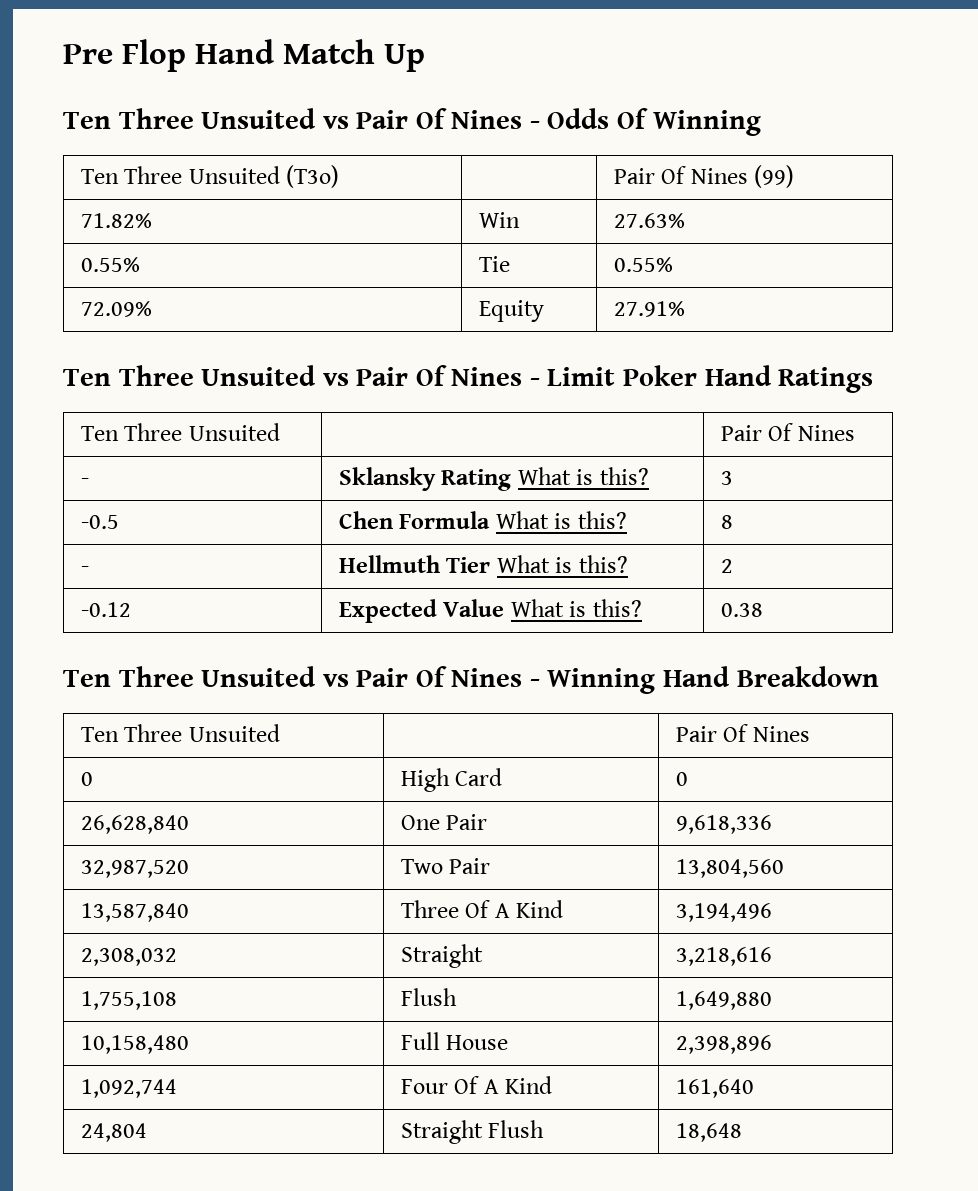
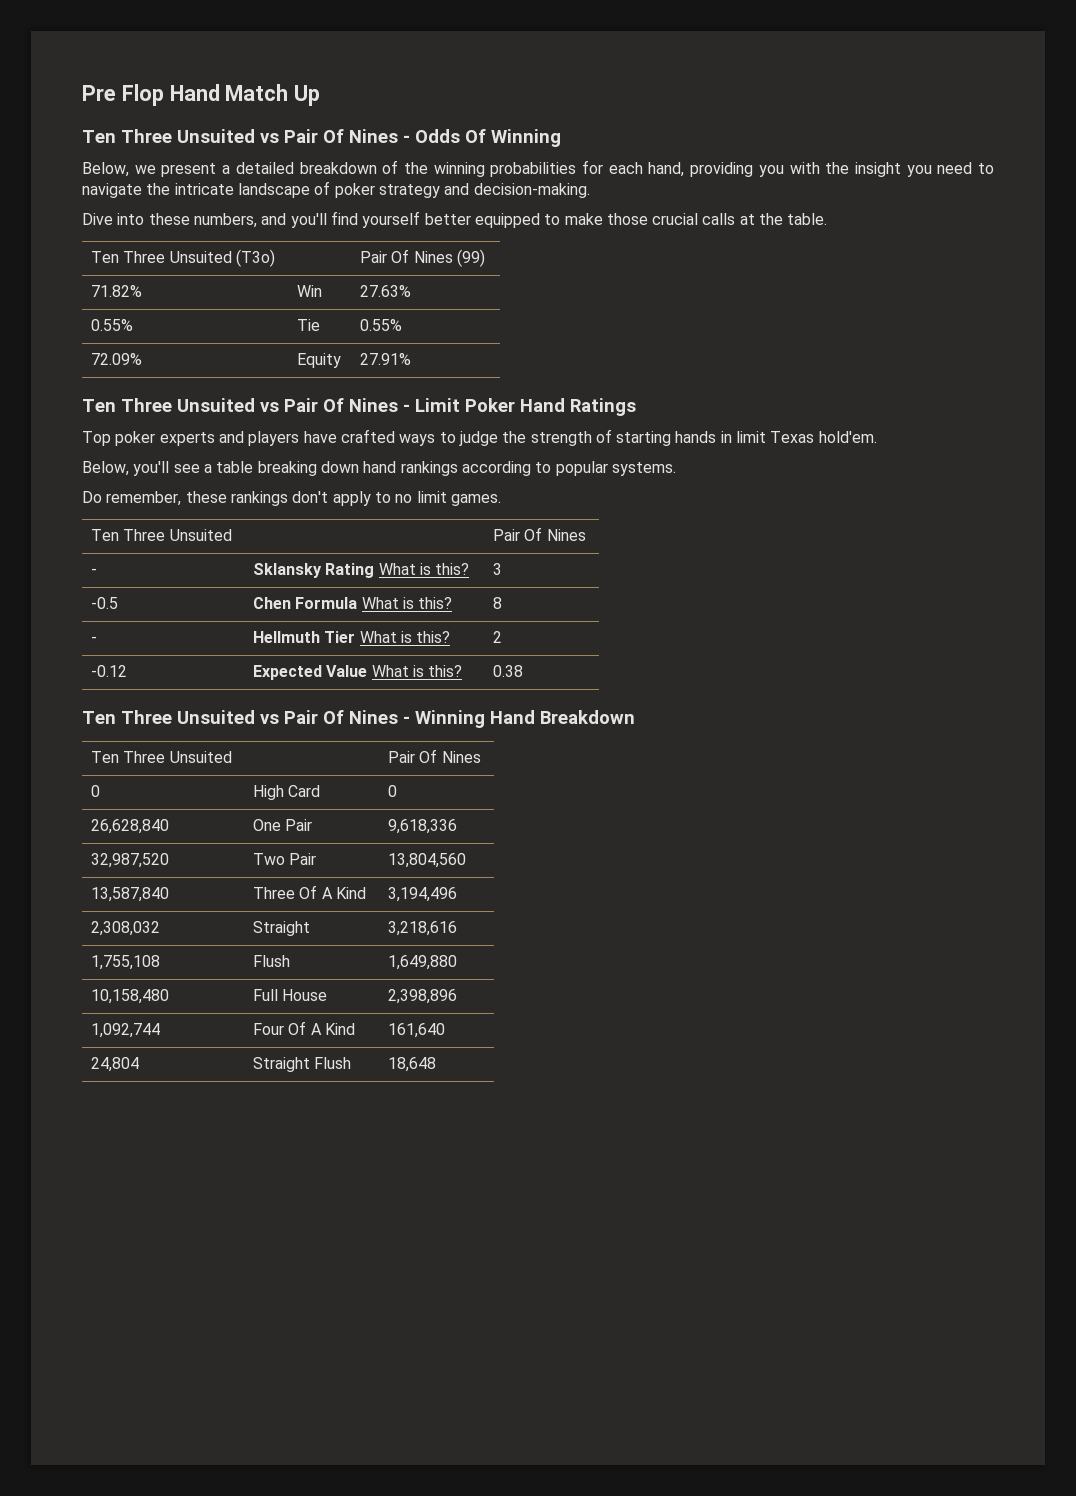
(761, 123) none -> [82,160,995,177] [82,181,590,198] [82,211,828,228] // Below, we present a detailed breakdown of the winning probabilities for each hand, providing you with the insight you need to navigate the intricate landscape of poker strategy and decision-making. // Dive into these numbers, and you'll find yourself better equipped to make those crucial calls at the table.
(874, 380) none -> [82,429,877,446] [82,461,676,476] [82,491,501,506] // Top poker experts and players have crafted ways to judge the strength of starting hands in limit Texas hold'em. // Below, you'll see a table breaking down hand rankings according to popular systems. // Do remember, these rankings don't apply to no limit games.

